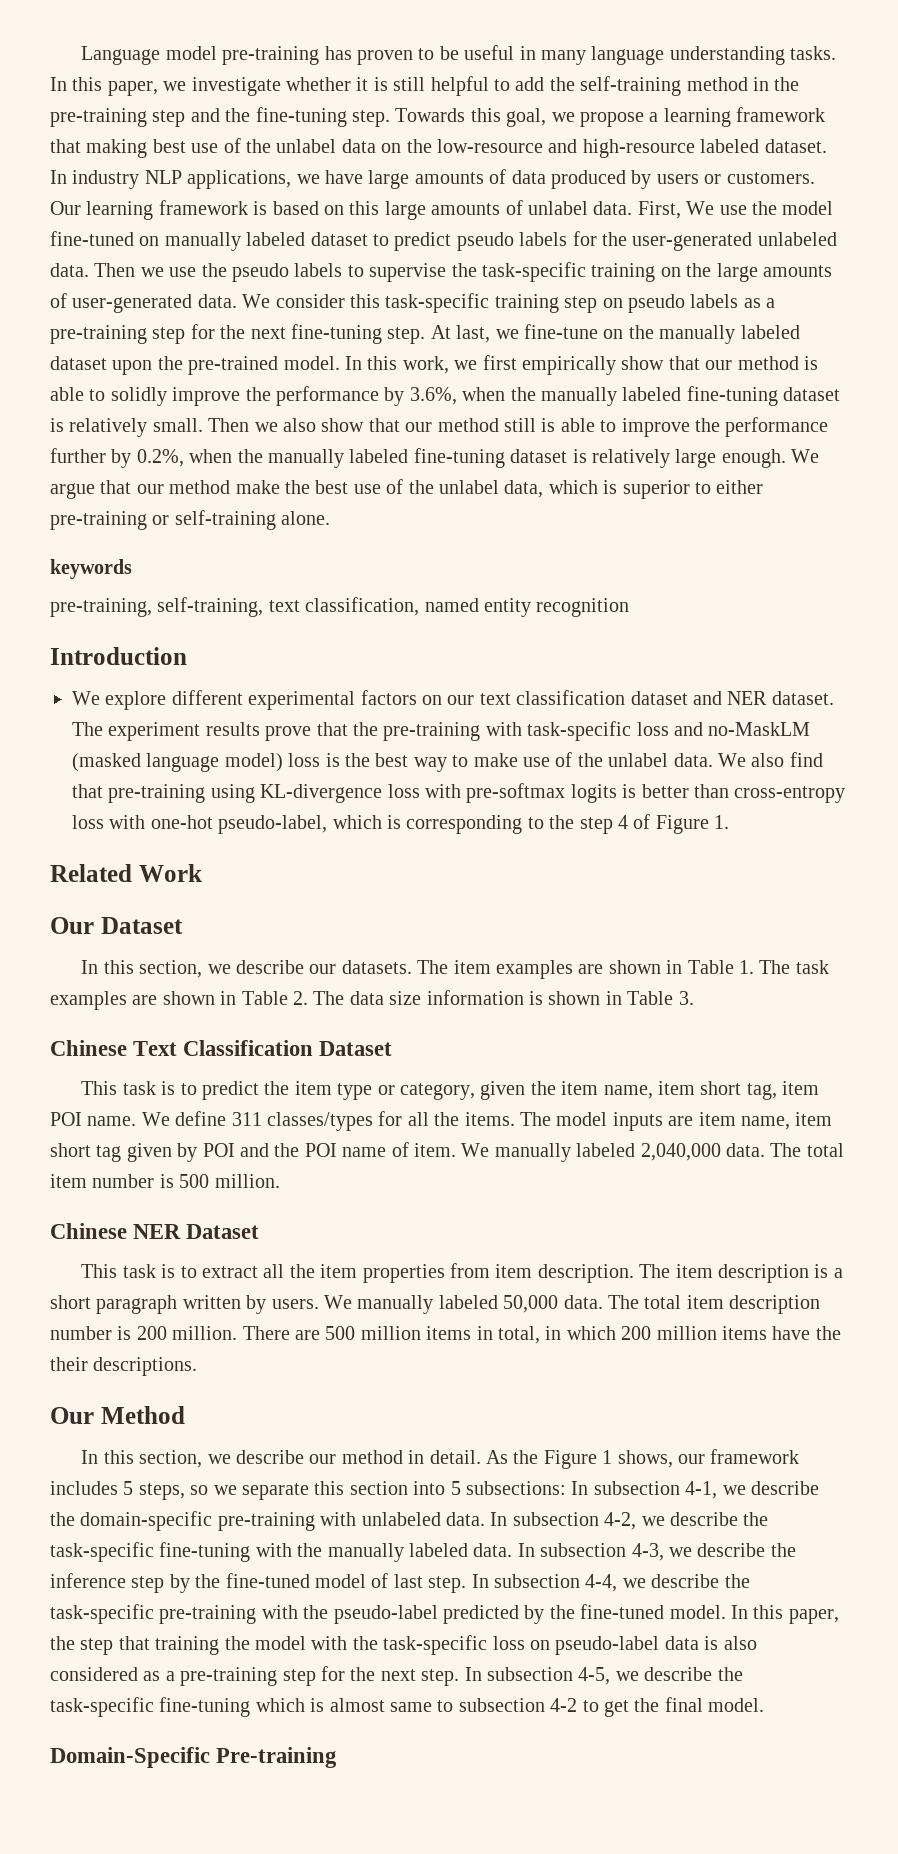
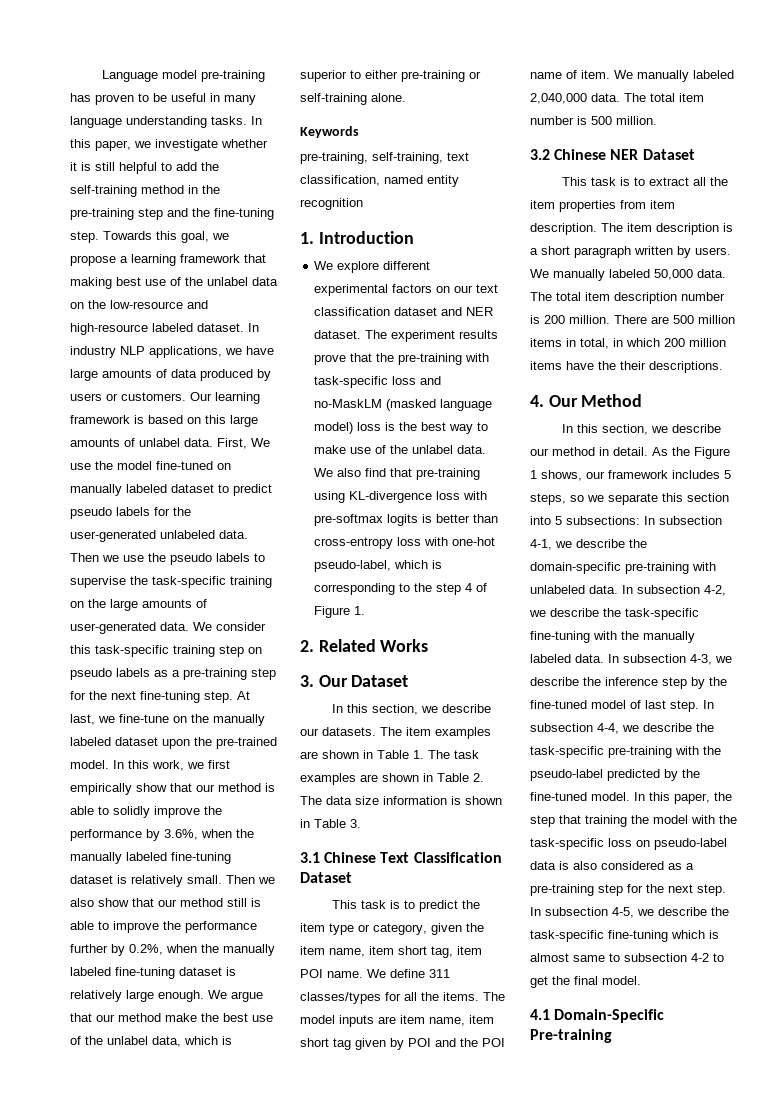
[50,559,132,579] keywords -> [300,126,359,138] Keywords
(630, 607) none -> [300,232,314,244] 1.
[50,864,202,882] Related Work // -> [300,639,429,652] [300,675,314,687] 2. Related Works // 3.
(694, 998) none -> [300,852,320,863] 3.1
(280, 1181) none -> [530,149,550,160] 3.2
(198, 1366) none -> [530,395,544,407] 4.
(765, 1705) none -> [530,1009,550,1020] 4.1

